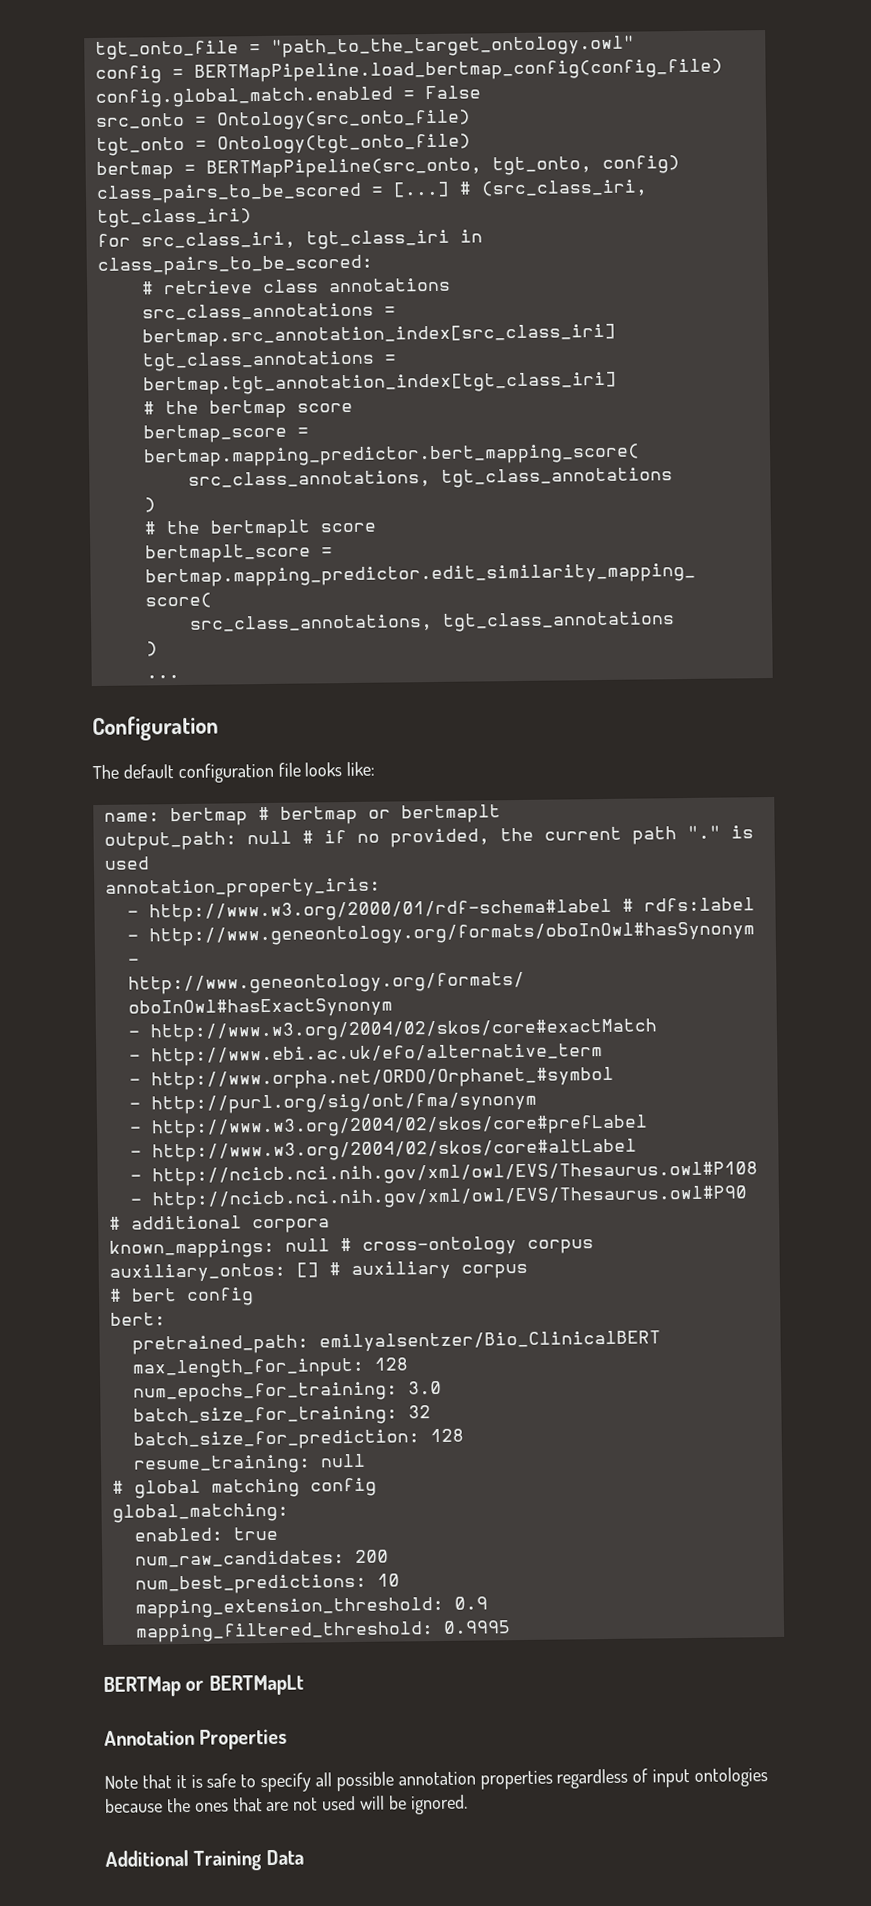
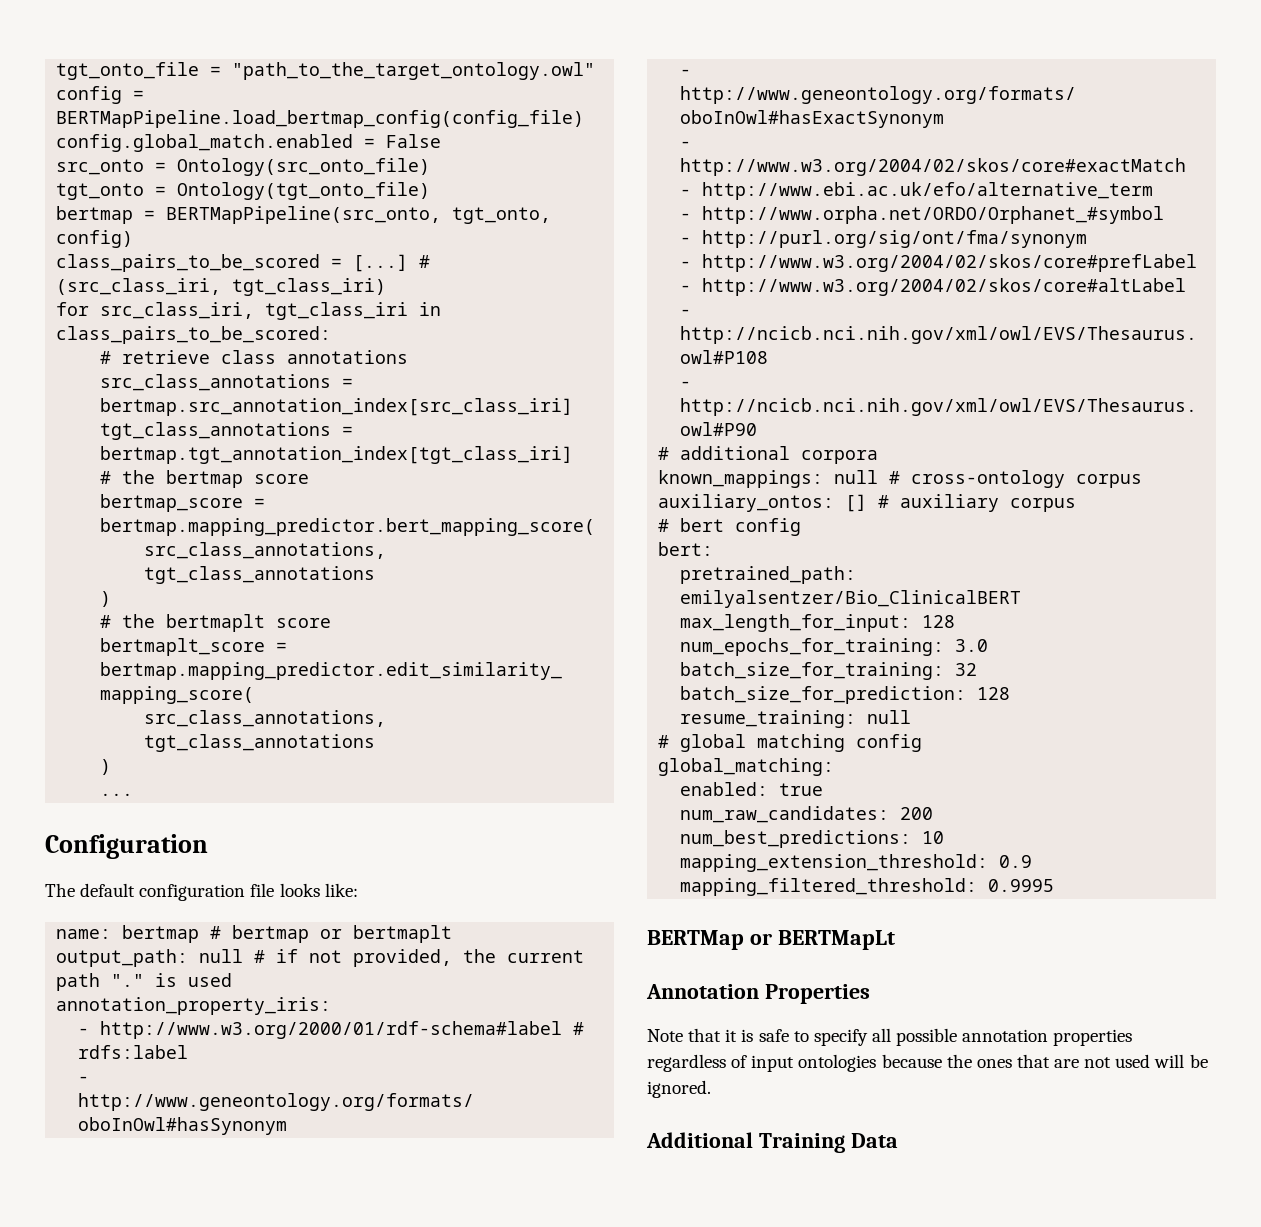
[356,833,380,843] no -> [309,950,343,963] not

